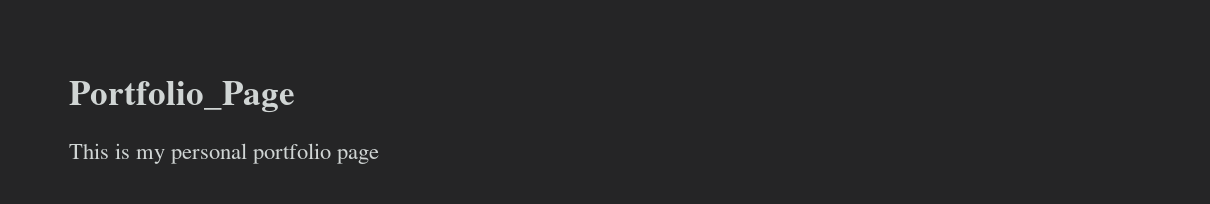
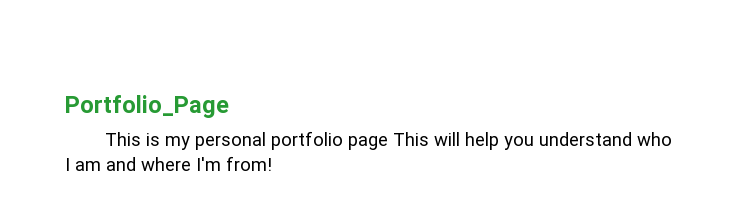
(380, 156) none -> [393,132,673,150] [65,156,272,171] This will help you understand who I am and where I'm from!

